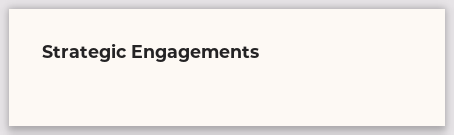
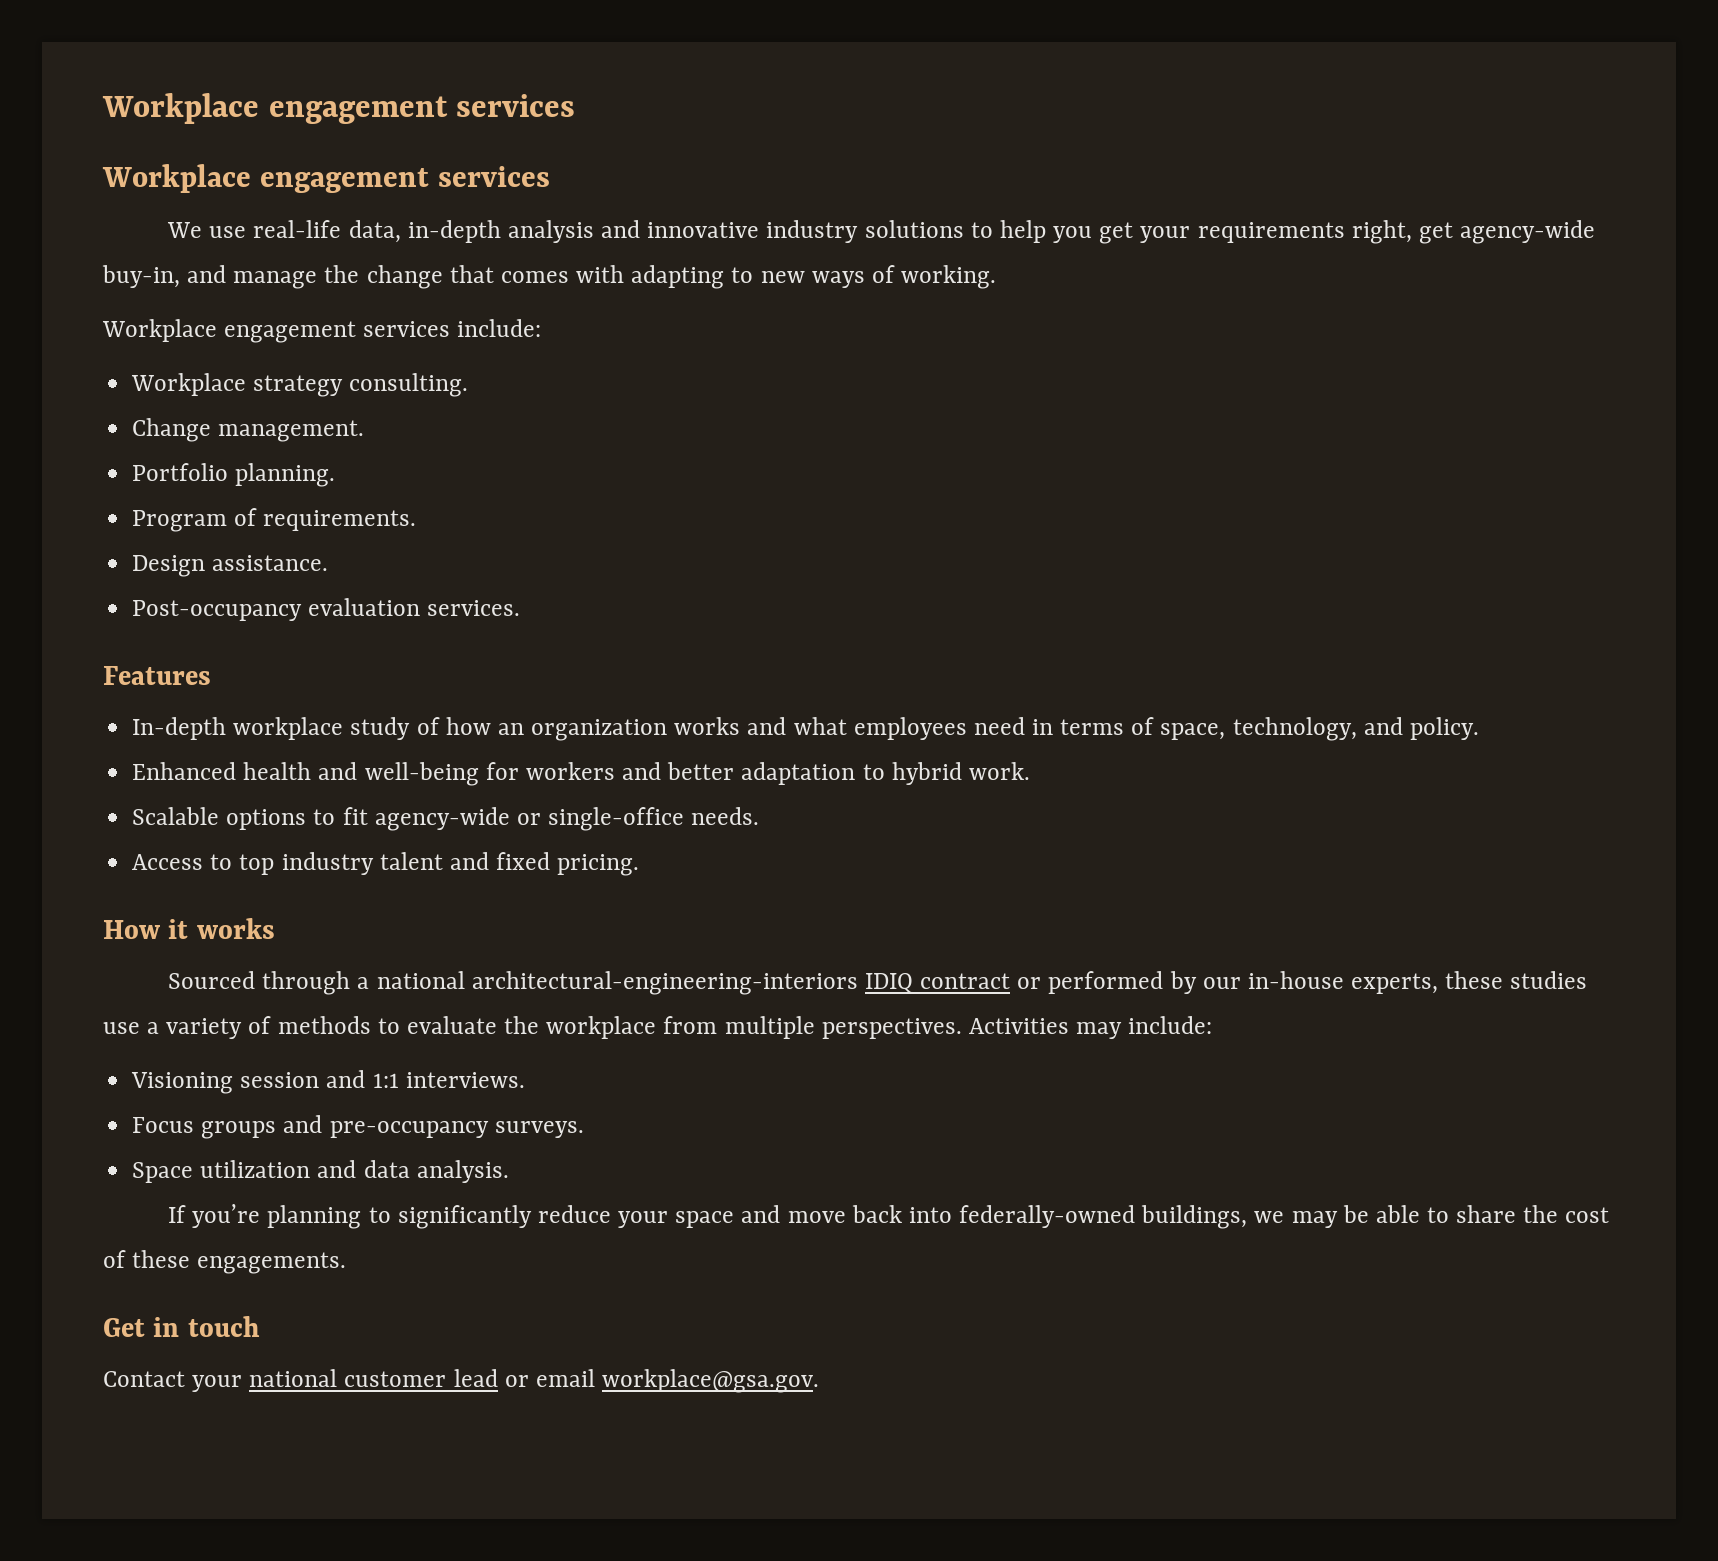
[42,43,259,62] Strategic Engagements -> [102,93,576,124] [102,164,551,193] [167,220,1595,244] [102,265,997,289] [102,319,542,343] [131,373,469,397] [132,418,365,442] [132,463,336,487] [132,508,417,532] [132,555,329,577] [132,598,521,621] [103,666,211,685] [132,717,1479,741] [132,762,1030,786] [132,807,760,831] [132,852,640,876] [103,918,275,939] [168,971,1588,995] [103,1016,1213,1039] [131,1070,525,1094] [132,1115,584,1139] [132,1160,509,1183] [168,1204,1610,1229] [103,1250,347,1274] [103,1316,260,1337] [103,1369,820,1393] Workplace engagement services // Workplace engagement services // We use real-life data, in-depth analysis and innovative industry solutions to help you get your requirements right, get agency-wide buy-in, and manage the change that comes with adapting to new ways of working. // Workplace engagement services include: // Workplace strategy consulting. // Change management. // Portfolio planning. // Program of requirements. // Design assistance. // Post-occupancy evaluation services. // Features // In-depth workplace study of how an organization works and what employees need in terms of space, technology, and policy. // Enhanced health and well-being for workers and better adaptation to hybrid work. // Scalable options to fit agency-wide or single-office needs. // Access to top industry talent and fixed pricing. // How it works // Sourced through a national architectural-engineering-interiors IDIQ contract or performed by our in-house experts, these studies use a variety of methods to evaluate the workplace from multiple perspectives. Activities may include: // Visioning session and 1:1 interviews. // Focus groups and pre-occupancy surveys. // Space utilization and data analysis. // If you’re planning to significantly reduce your space and move back into federally-owned buildings, we may be able to share the cost of these engagements. // Get in touch // Contact your national customer lead or email workplace@gsa.gov.

